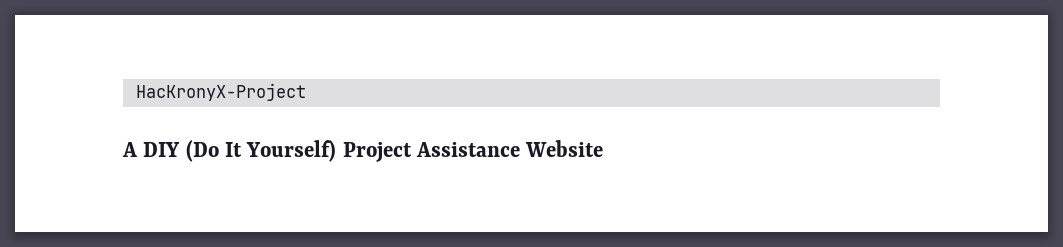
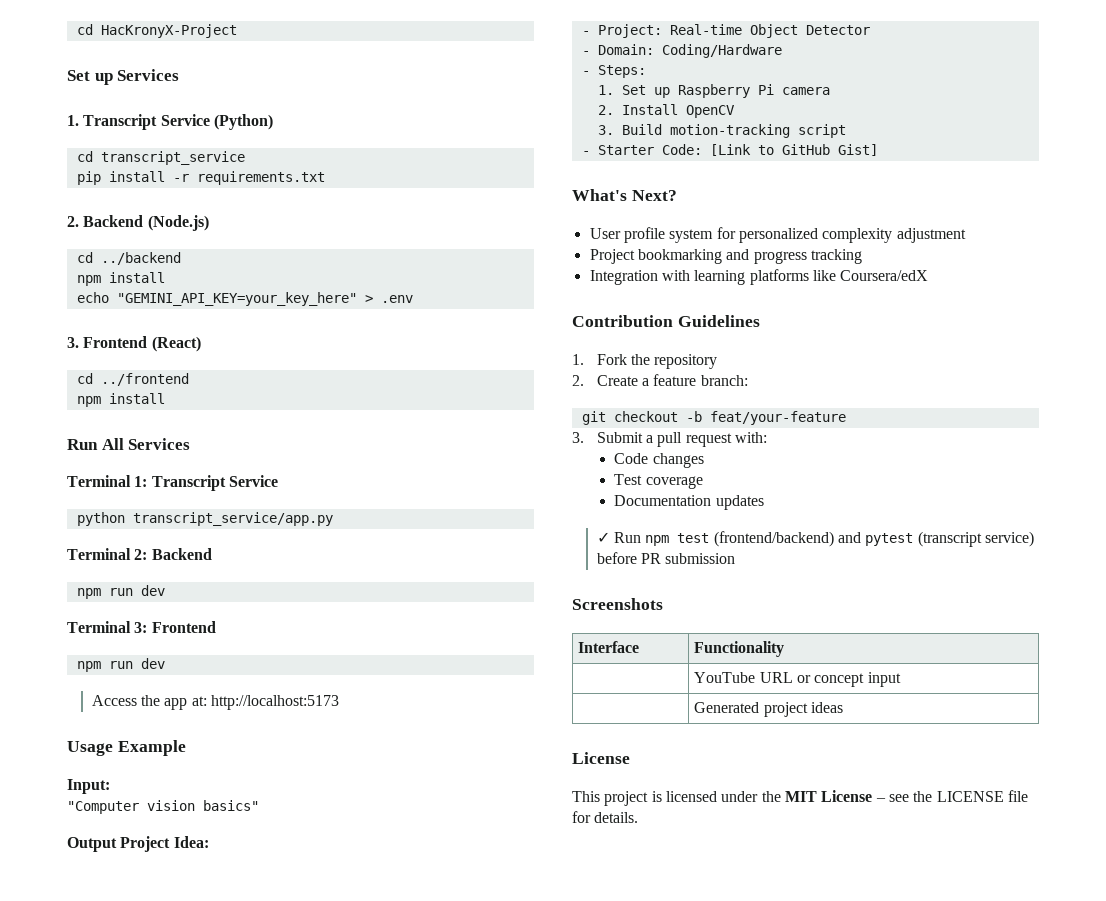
(135, 92) none -> [76,24,93,35] cd
[122,140,604,162] A DIY (Do It Yourself) Project Assistance Website -> [67,69,180,85] [67,114,273,130] [76,151,245,165] [76,171,325,185] [67,215,209,231] [76,252,181,265] [76,272,165,286] [76,292,413,306] [67,336,201,352] [76,373,189,386] [76,393,165,407] [67,438,191,450] [67,475,278,491] [76,512,333,526] [67,548,212,560] [76,585,165,599] [67,621,216,633] [76,658,165,672] [91,695,340,710] [67,740,186,756] [67,779,110,794] [67,800,259,814] [67,836,209,852] [581,24,870,38] [581,44,782,58] [581,65,646,78] [597,84,830,98] [597,104,735,118] [597,124,846,138] [581,144,878,156] [572,189,677,201] [589,227,966,243] [589,249,862,264] [589,269,929,285] [572,315,760,327] [572,354,718,369] [572,374,748,386] [581,411,846,425] [572,432,768,447] [614,453,704,468] [614,474,703,489] [614,495,764,510] [596,531,1035,547] [596,552,736,564] [572,598,663,610] [578,641,640,653] [694,641,785,657] [694,672,901,687] [694,702,844,717] [572,752,630,764] [572,790,1028,806] [572,811,639,823] Set up Services // 1. Transcript Service (Python) // cd transcript_service // pip install -r requirements.txt // 2. Backend (Node.js) // cd ../backend // npm install // echo "GEMINI_API_KEY=your_key_here" > .env // 3. Frontend (React) // cd ../frontend // npm install // Run All Services // Terminal 1: Transcript Service // python transcript_service/app.py // Terminal 2: Backend // npm run dev // Terminal 3: Frontend // npm run dev // Access the app at: http://localhost:5173 // Usage Example // Input: // "Computer vision basics" // Output Project Idea: // - Project: Real-time Object Detector // - Domain: Coding/Hardware // - Steps: // 1. Set up Raspberry Pi camera // 2. Install OpenCV // 3. Build motion-tracking script // - Starter Code: [Link to GitHub Gist] // What's Next? // User profile system for personalized complexity adjustment // Project bookmarking and progress tracking // Integration with learning platforms like Coursera/edX // Contribution Guidelines // 1. Fork the repository // 2. Create a feature branch: // git checkout -b feat/your-feature // 3. Submit a pull request with: // Code changes // Test coverage // Documentation updates // ✓ Run npm test (frontend/backend) and pytest (transcript service) before PR submission // Screenshots // Interface | Functionality // | YouTube URL or concept input // | Generated project ideas // License // This project is licensed under the MIT License – see the LICENSE file for details.

